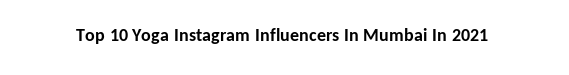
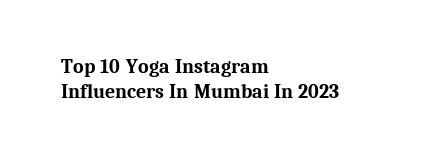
[451,29,488,41] 2021 -> [298,84,340,98] 2023

